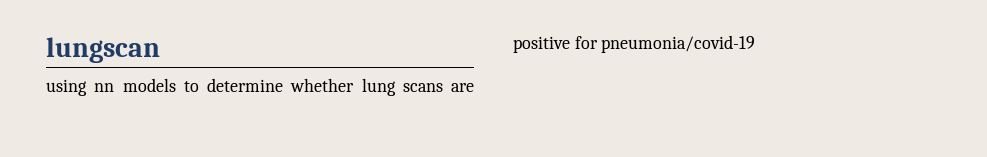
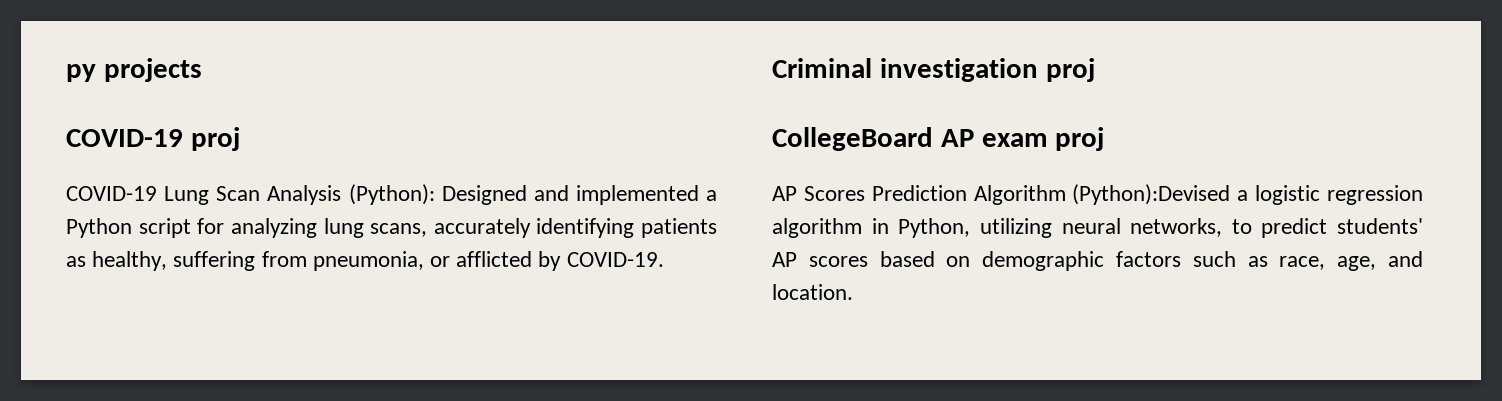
[46,37,160,63] [46,78,474,96] [513,35,756,53] lungscan // using nn models to determine whether lung scans are positive for pneumonia/covid-19 -> [66,58,202,82] [66,127,240,151] [66,184,717,205] [66,218,717,238] [66,251,664,271] [772,58,1095,82] [772,127,1105,151] [772,184,1423,205] [772,218,1423,238] [772,251,1423,271] [772,284,853,300] py projects // COVID-19 proj // COVID-19 Lung Scan Analysis (Python): Designed and implemented a Python script for analyzing lung scans, accurately identifying patients as healthy, suffering from pneumonia, or afflicted by COVID-19. // Criminal investigation proj // CollegeBoard AP exam proj // AP Scores Prediction Algorithm (Python):Devised a logistic regression algorithm in Python, utilizing neural networks, to predict students' AP scores based on demographic factors such as race, age, and location.

